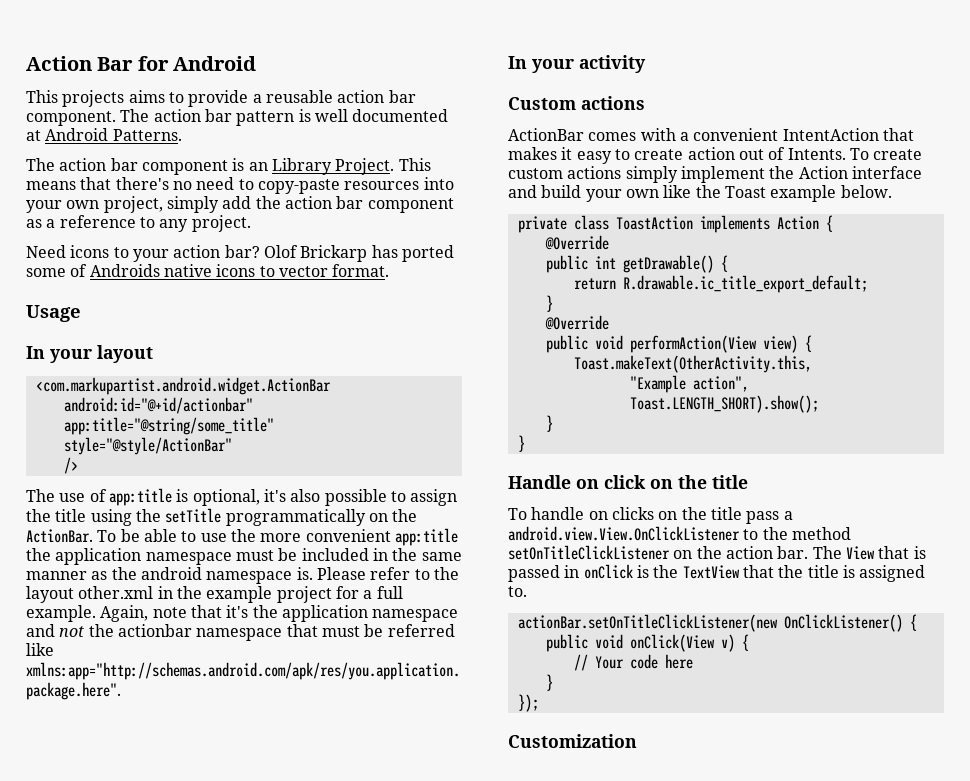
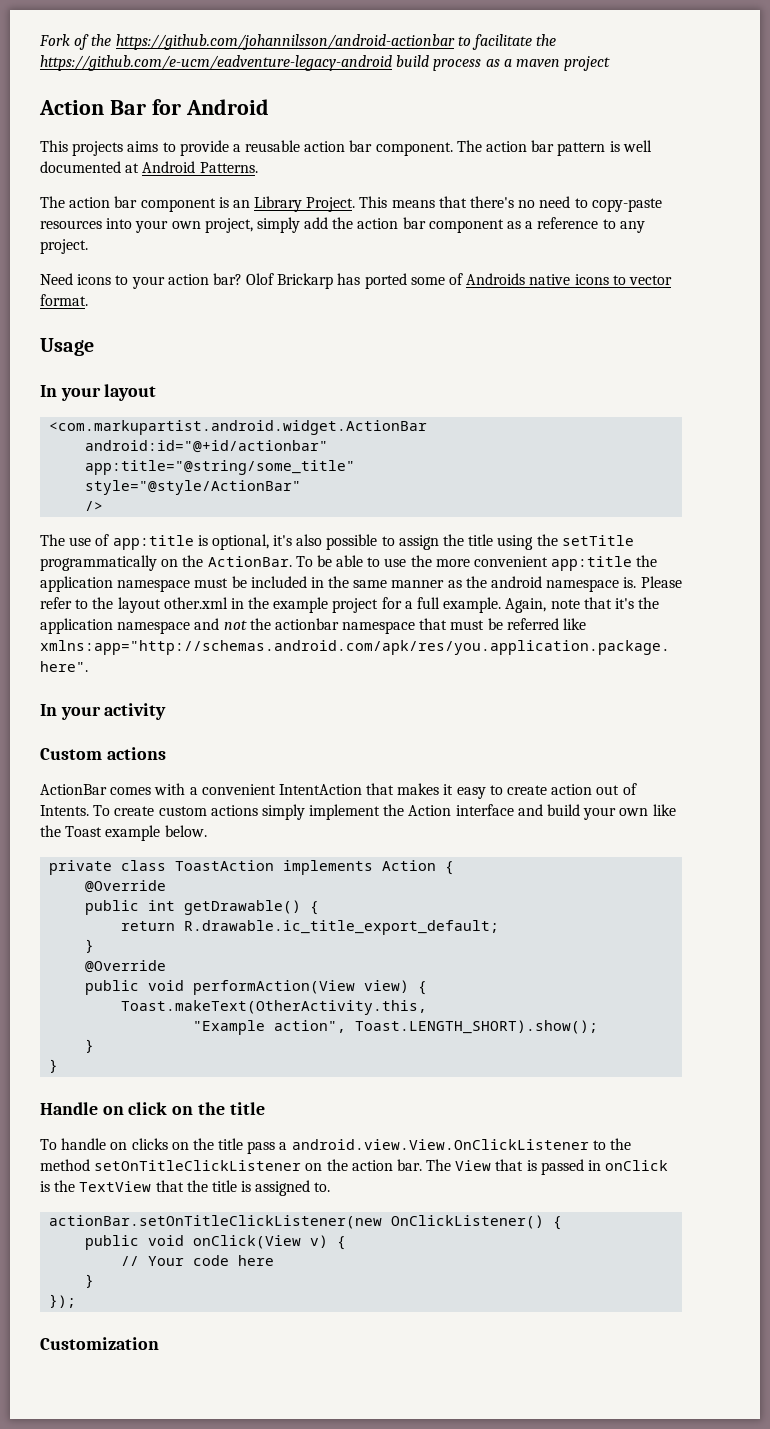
(26, 63) none -> [39,34,557,50] [40,55,611,71] Fork of the https://github.com/johannilsson/android-actionbar to facilitate the https://github.com/e-ucm/eadventure-legacy-android build process as a maven project //

